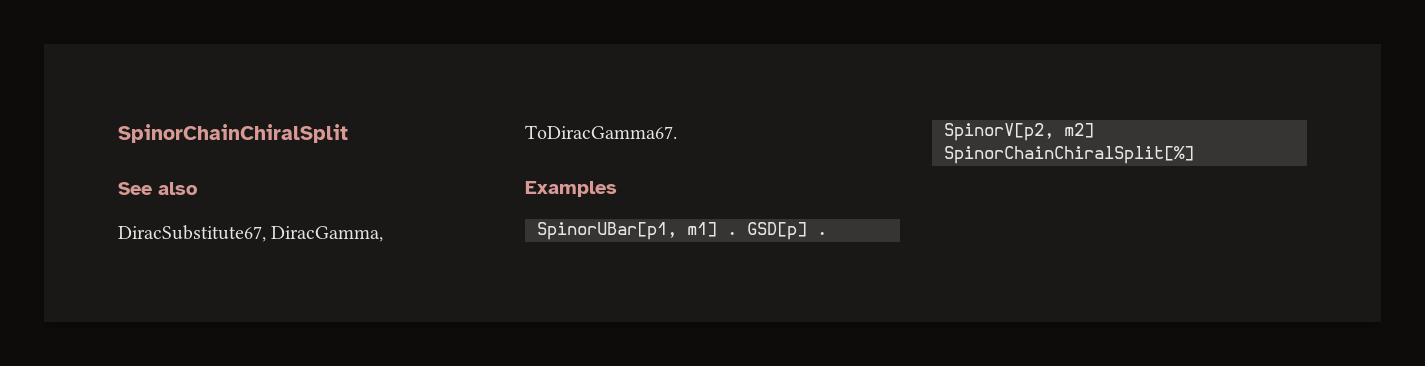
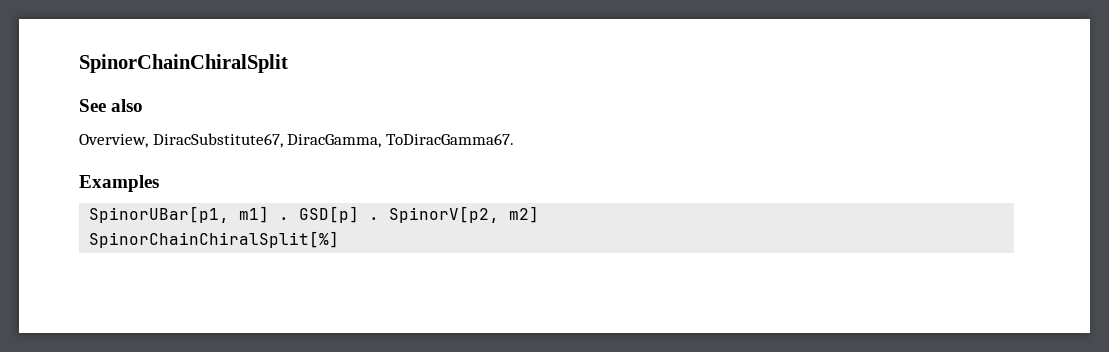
(197, 188) none -> [79,134,148,148] Overview,

